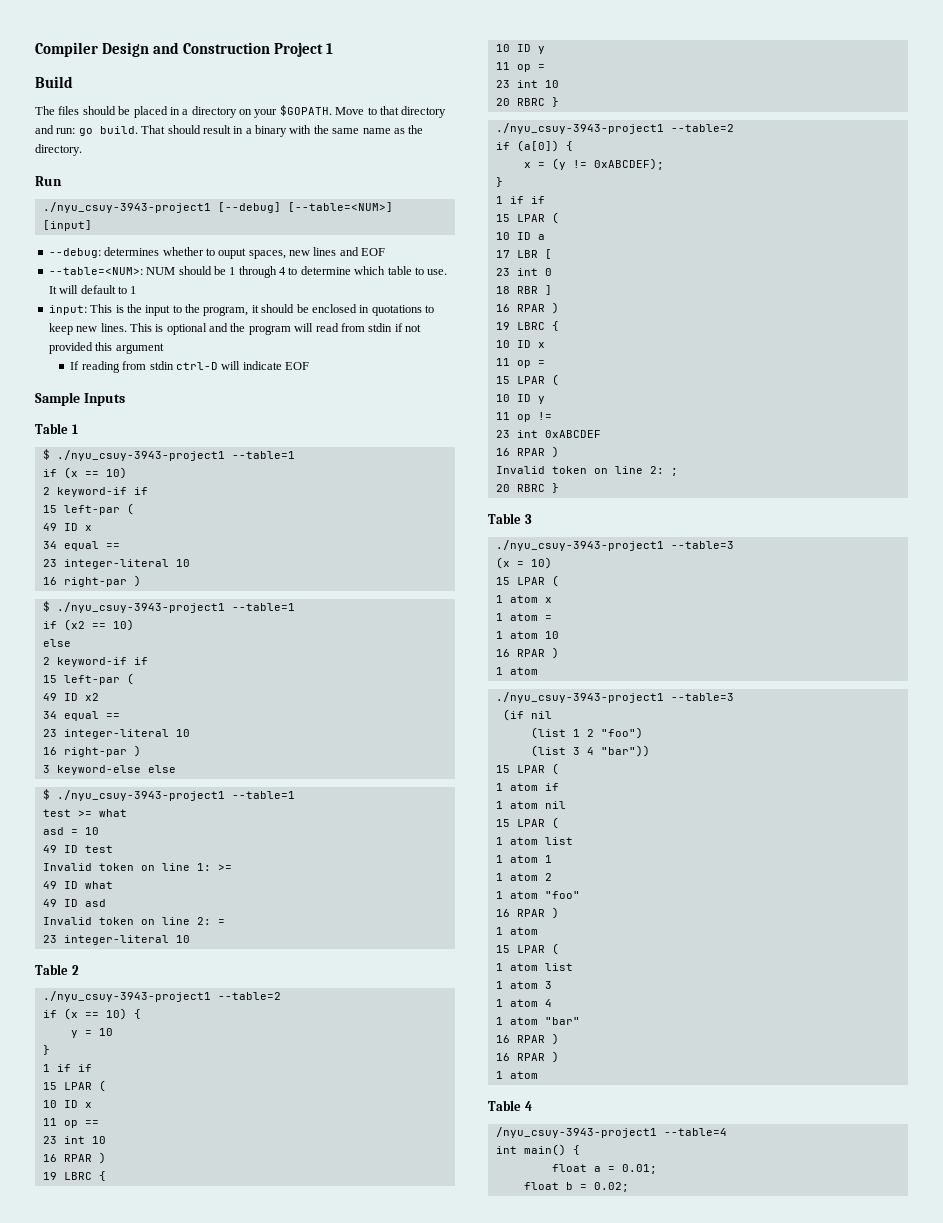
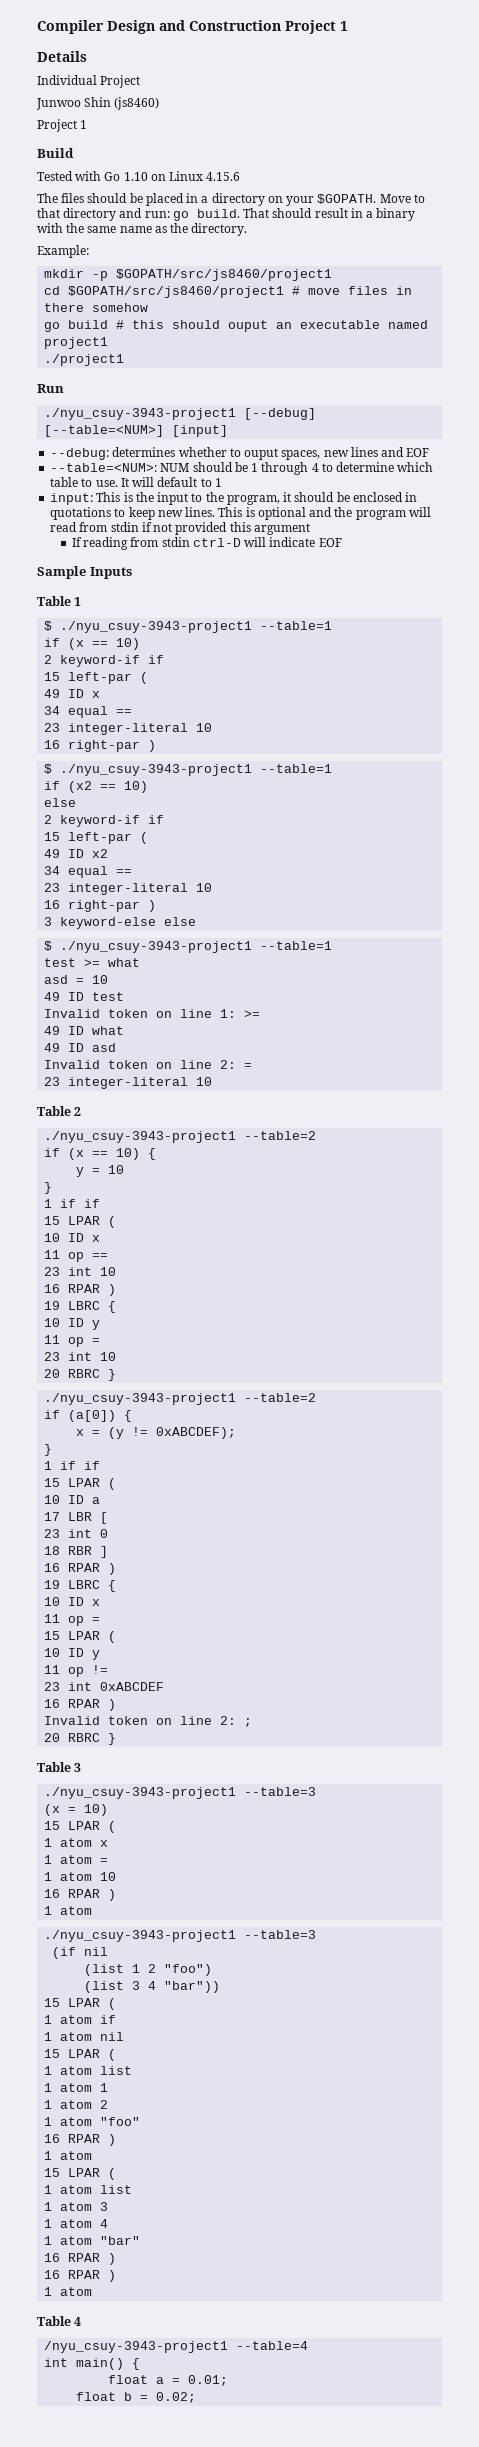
[35,76,73,88] Build -> [37,51,87,62] [37,75,141,88] [36,97,160,110] [37,119,88,132] [37,148,74,158] [37,171,241,181] Details // Individual Project // Junwoo Shin (js8460) // Project 1 // Build // Tested with Go 1.10 on Linux 4.15.6
(82, 150) none -> [37,245,89,258] [44,269,333,281] [44,286,413,298] [44,303,149,312] [44,320,429,332] [44,337,109,349] [44,354,125,366] // Example: // mkdir -p $GOPATH/src/js8460/project1 // cd $GOPATH/src/js8460/project1 # move files in there somehow // go build # this should ouput an executable named project1 // ./project1

